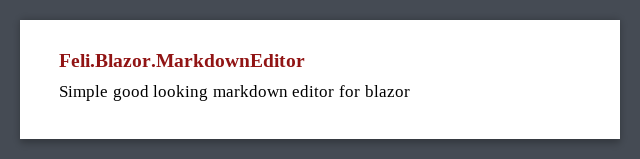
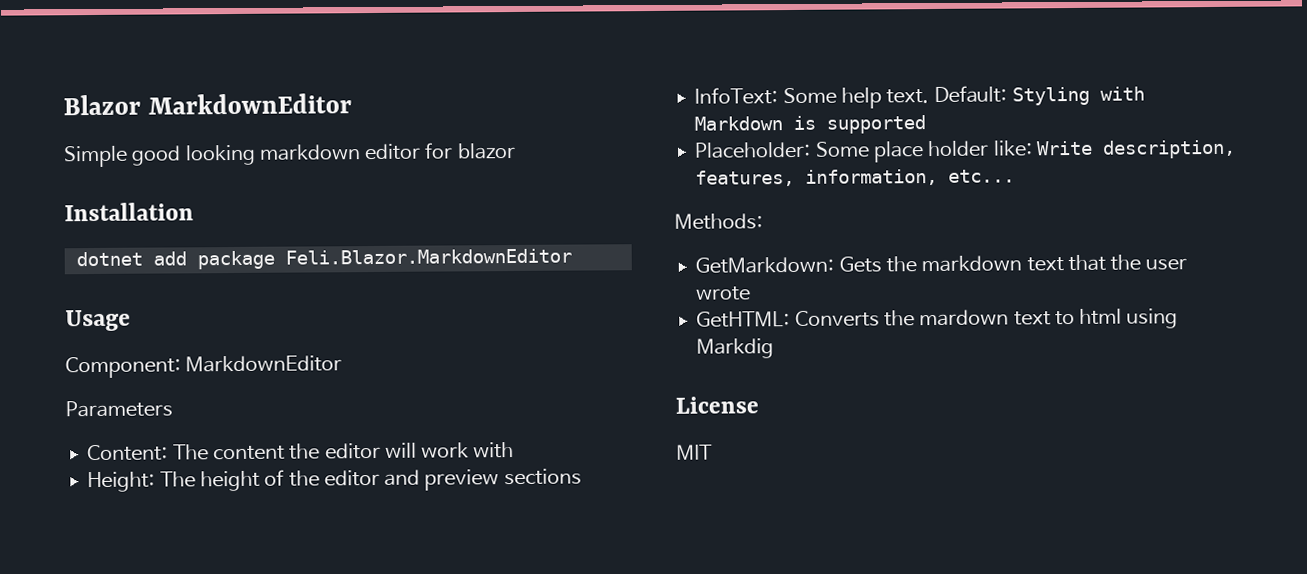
[59,54,305,67] Feli.Blazor.MarkdownEditor -> [63,93,352,116] Blazor MarkdownEditor
(410, 91) none -> [64,202,194,222] [75,248,572,270] [65,309,131,332] [65,355,343,379] [65,400,173,418] [87,442,515,462] [87,468,582,493] [694,85,1145,109] [694,115,927,134] [694,139,1236,163] [695,168,1016,187] [674,213,763,230] [695,254,1188,274] [695,286,752,301] [696,308,1179,329] [696,338,775,359] [675,396,759,414] [676,444,713,460] // Installation // dotnet add package Feli.Blazor.MarkdownEditor // Usage // Component: MarkdownEditor // Parameters // Content: The content the editor will work with // Height: The height of the editor and preview sections // InfoText: Some help text. Default: Styling with Markdown is supported // Placeholder: Some place holder like: Write description, features, information, etc... // Methods: // GetMarkdown: Gets the markdown text that the user wrote // GetHTML: Converts the mardown text to html using Markdig // License // MIT

